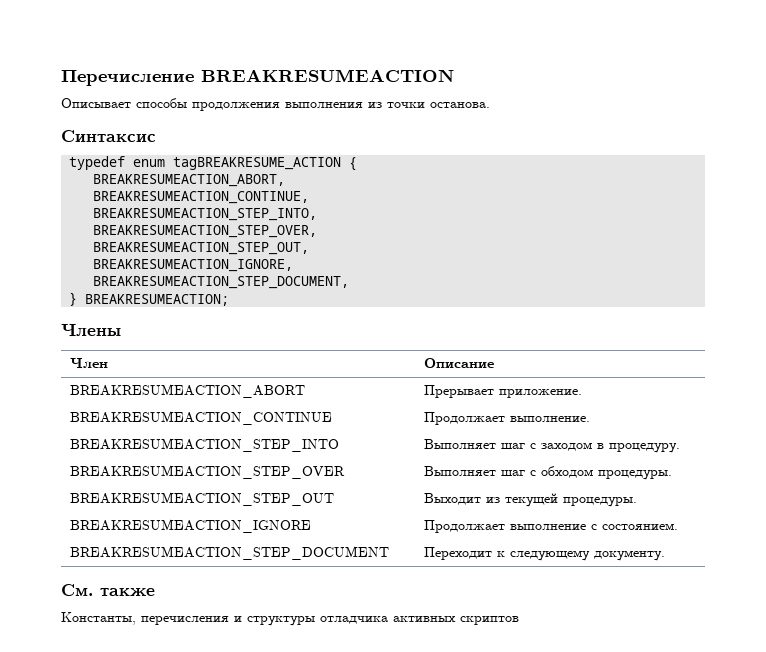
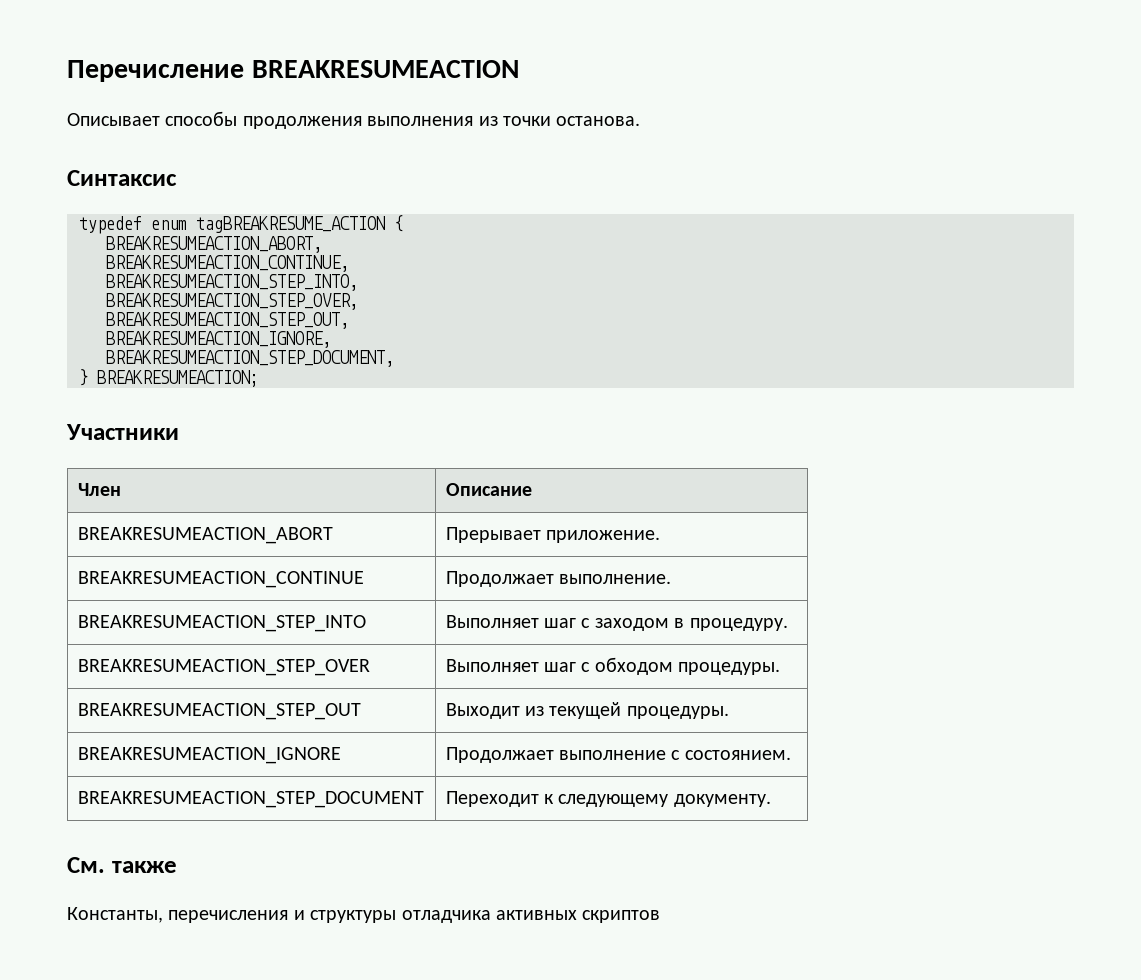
[61,323,121,337] Члены -> [66,424,179,440] Участники

